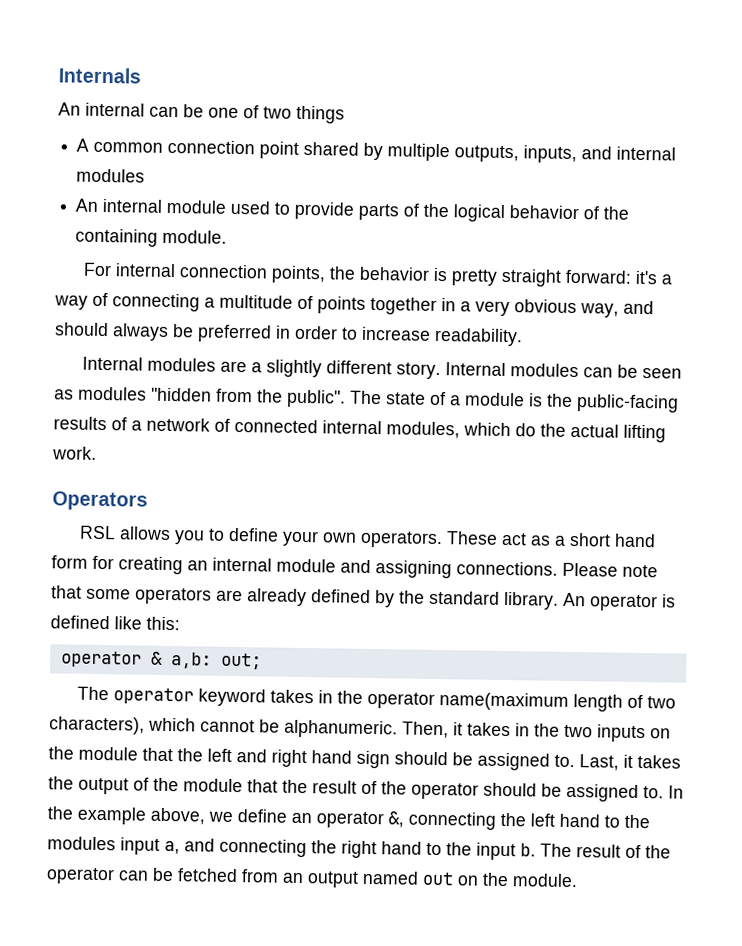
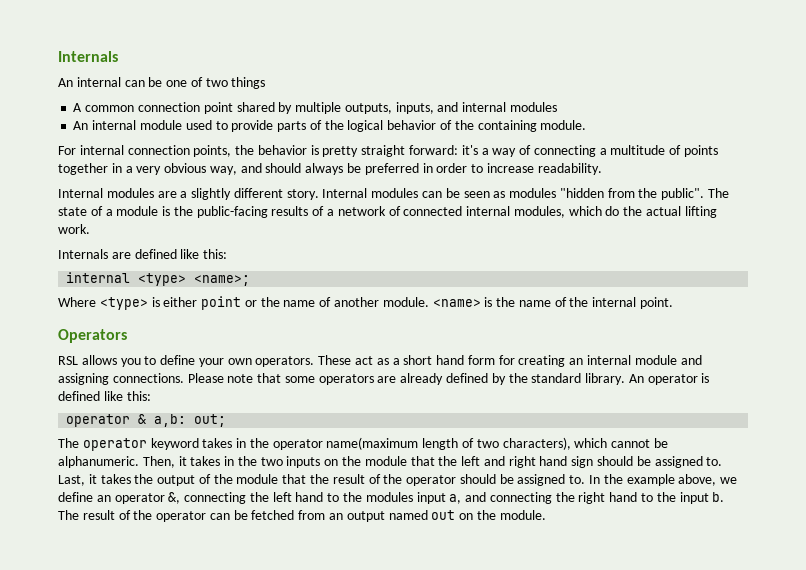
(97, 453) none -> [58,249,228,259] [66,272,251,286] [58,296,674,310] // Internals are defined like this: // internal <type> <name>; // Where <type> is either point or the name of another module. <name> is the name of the internal point.

